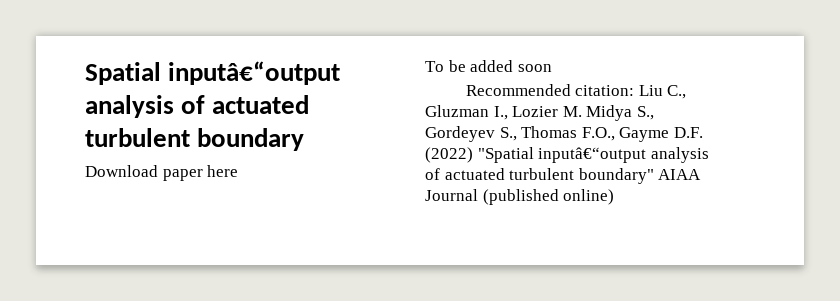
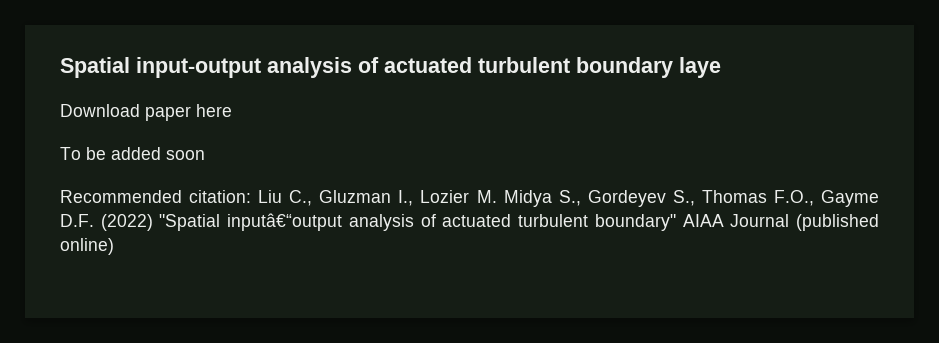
[168,61,341,85] inputâ€“output -> [136,57,261,78] input-output
(305, 139) none -> [679,57,721,78] laye

